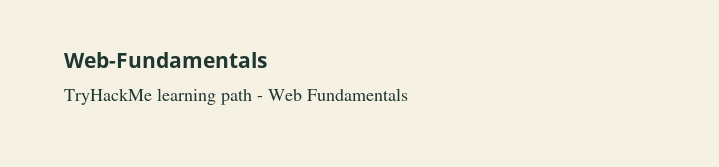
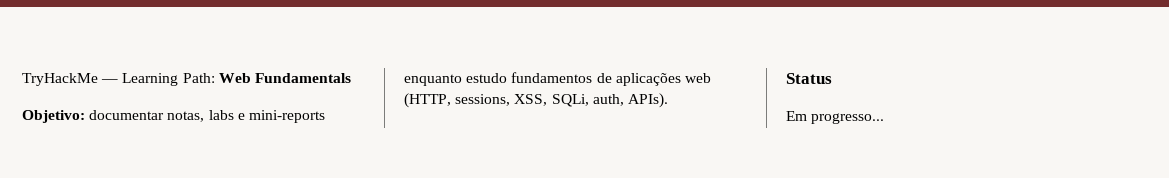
[64,52,267,68] [64,88,408,105] Web-Fundamentals // TryHackMe learning path - Web Fundamentals -> [22,73,351,86] [22,110,325,123] [404,72,711,86] [404,93,668,108] [786,73,832,84] [786,111,885,124] TryHackMe — Learning Path: Web Fundamentals // Objetivo: documentar notas, labs e mini‑reports enquanto estudo fundamentos de aplicações web (HTTP, sessions, XSS, SQLi, auth, APIs). // Status // Em progresso...

